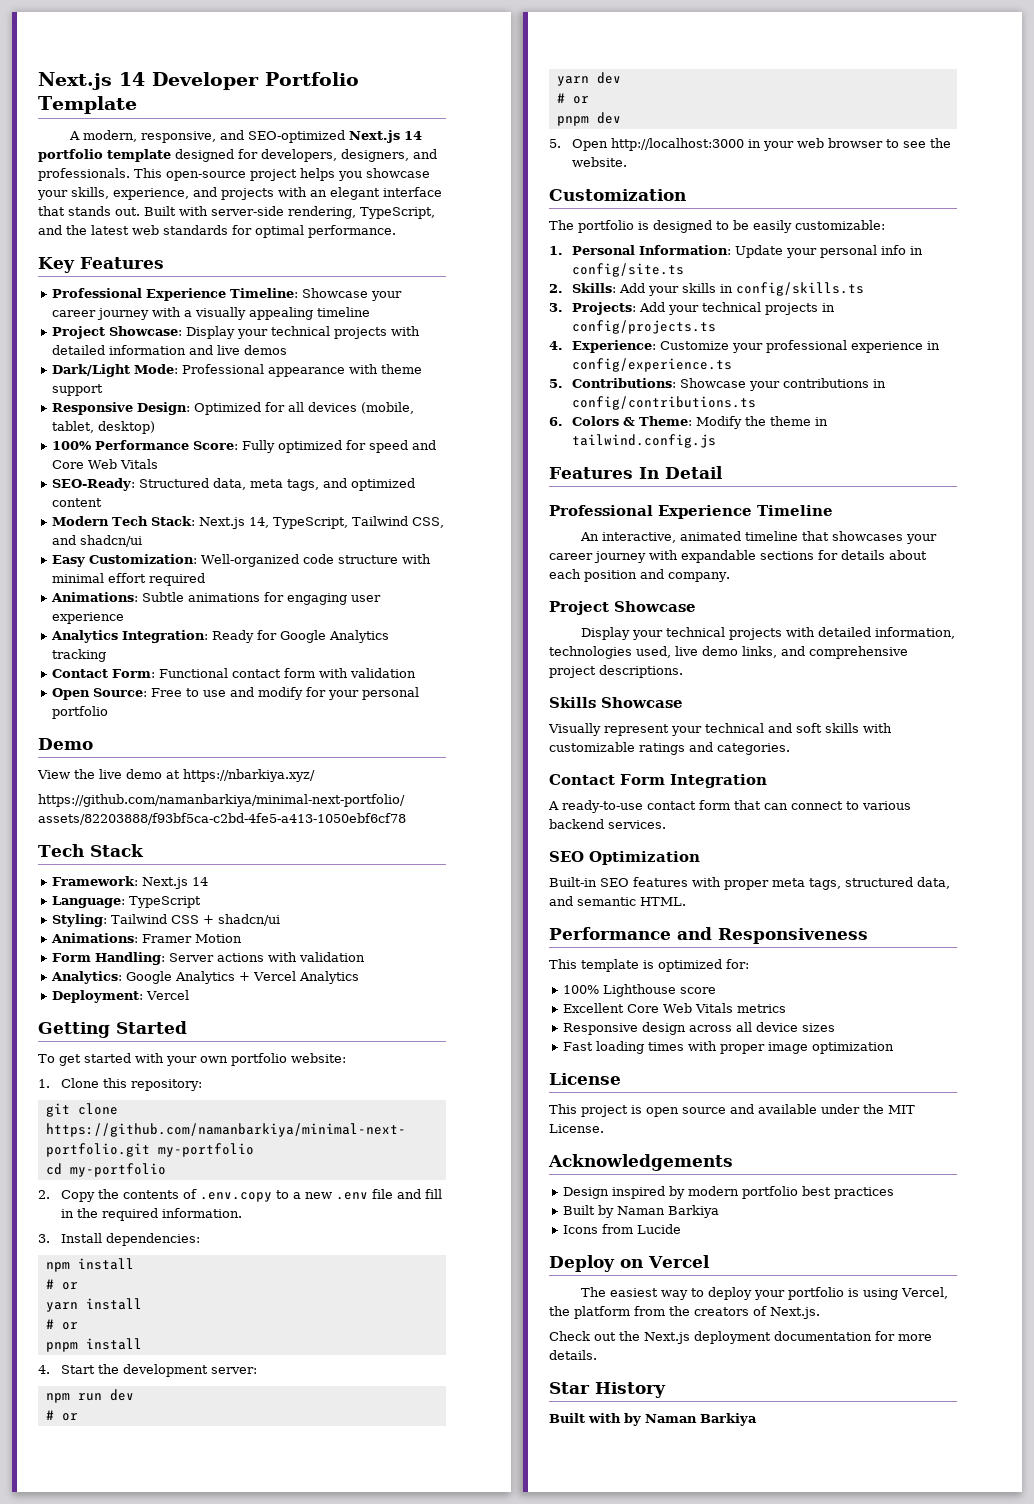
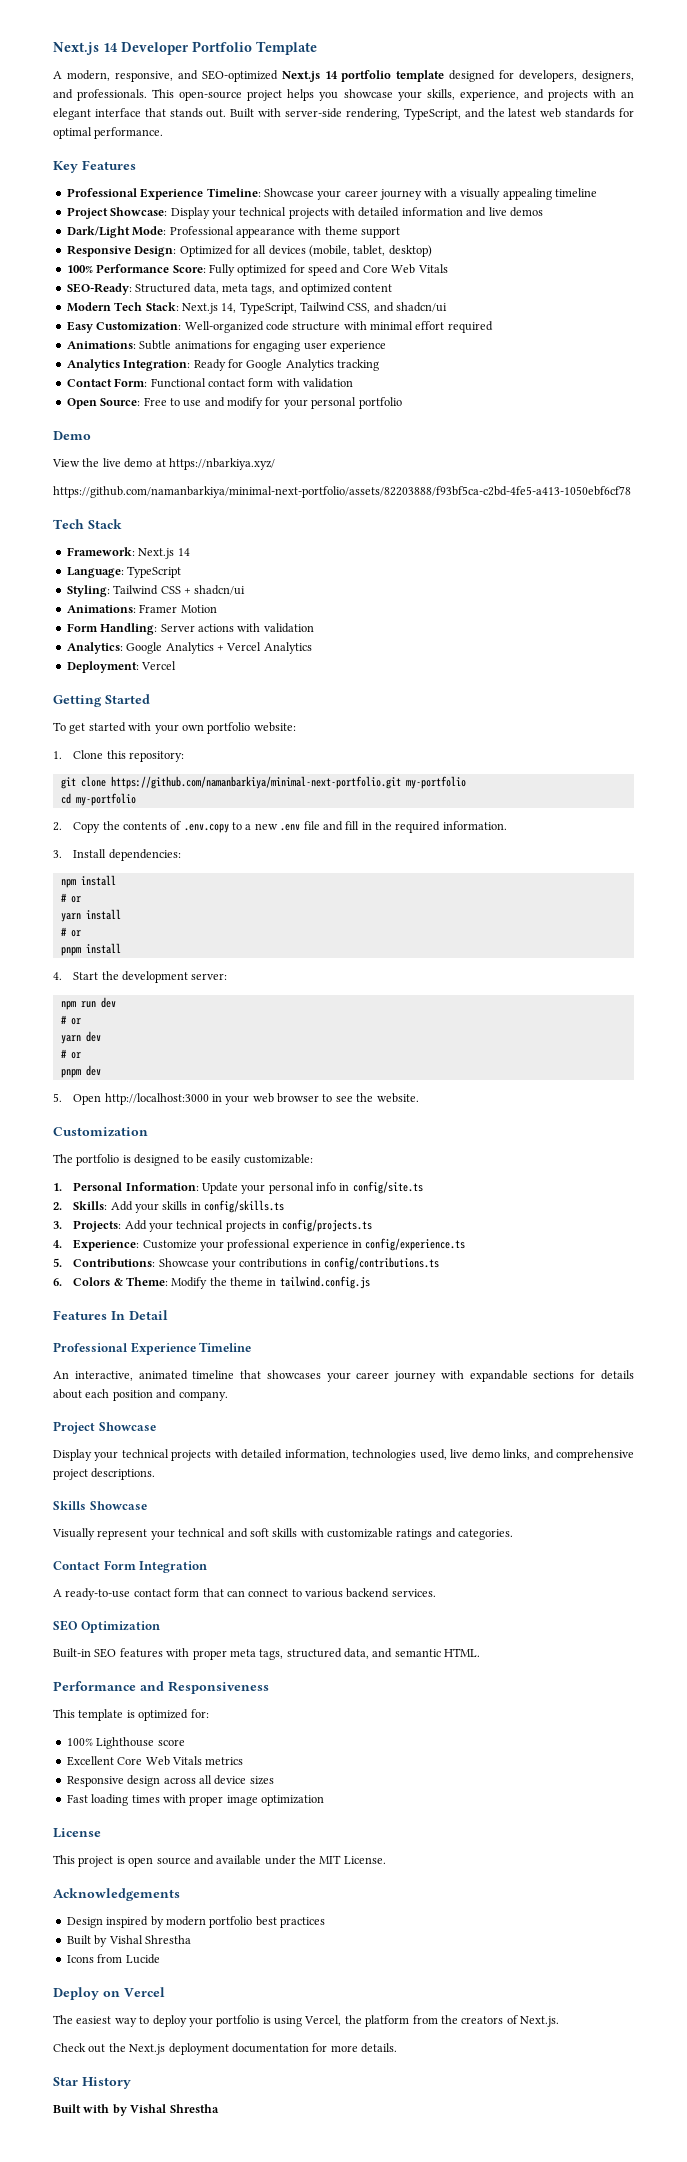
[617,1205,720,1218] Naman Barkiya -> [108,1935,191,1944] Vishal Shrestha
[645,1413,757,1426] Naman Barkiya -> [130,2104,219,2113] Vishal Shrestha

